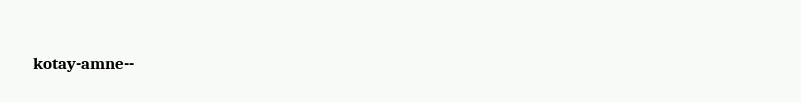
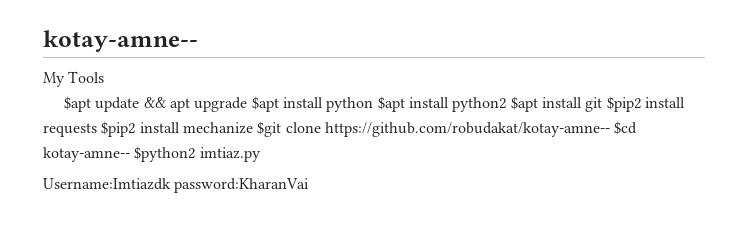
[33,57,134,72] kotay-amne-- -> [43,30,198,52] [43,71,105,87] [64,96,685,112] [43,121,638,137] [43,146,261,162] [43,178,310,193] kotay-amne-- // My Tools // $apt update && apt upgrade $apt install python $apt install python2 $apt install git $pip2 install requests $pip2 install mechanize $git clone https://github.com/robudakat/kotay-amne-- $cd kotay-amne-- $python2 imtiaz.py // Username:Imtiazdk password:KharanVai

